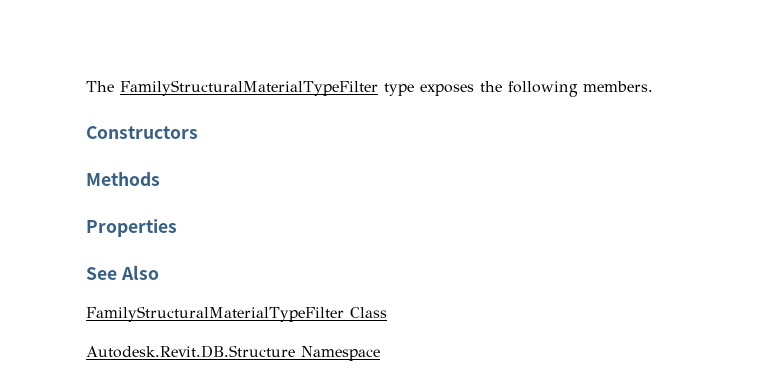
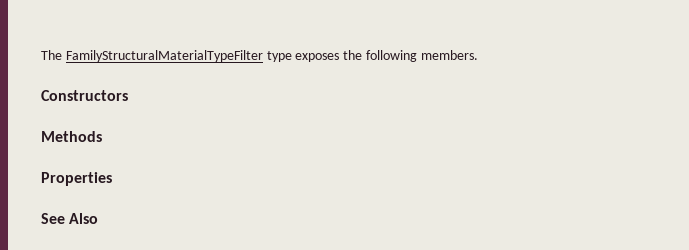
[86,306,387,322] [86,345,380,361] // FamilyStructuralMaterialTypeFilter Class // Autodesk.Revit.DB.Structure Namespace -> (99, 218) none

